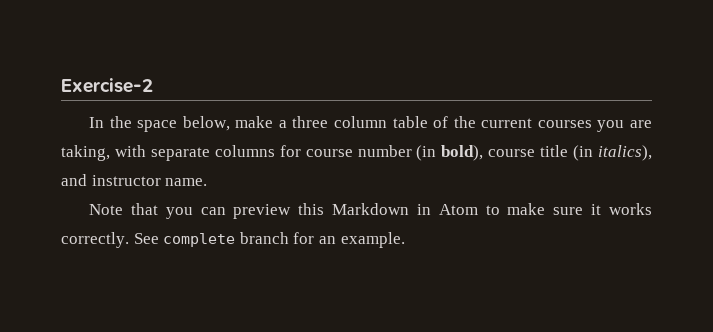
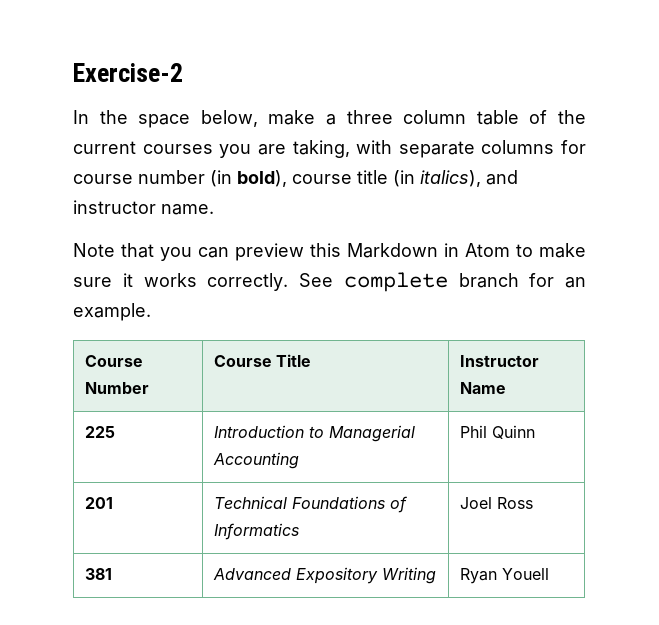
(405, 240) none -> [84,355,143,367] [84,382,149,394] [213,354,312,367] [459,355,539,367] [459,382,506,394] [84,426,115,438] [213,425,415,442] [212,452,299,469] [459,425,535,439] [84,497,113,509] [213,496,407,513] [213,523,299,540] [459,497,533,509] [84,568,112,580] [212,567,436,584] [459,568,549,584] // Course Number | Course Title | Instructor Name // 225 | Introduction to Managerial Accounting | Phil Quinn // 201 | Technical Foundations of Informatics | Joel Ross // 381 | Advanced Expository Writing | Ryan Youell

